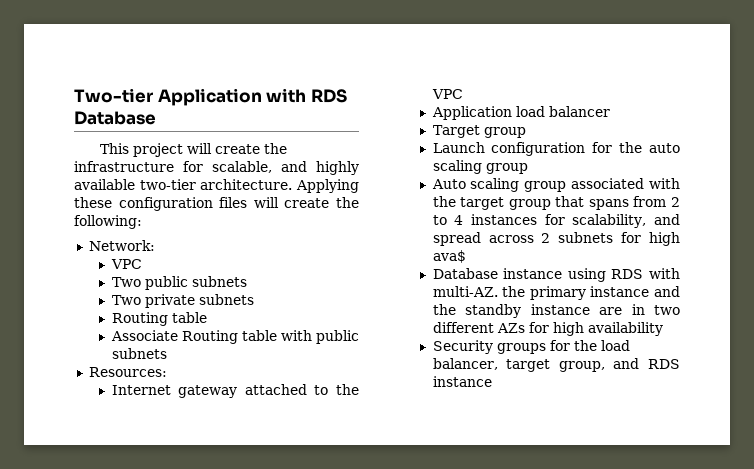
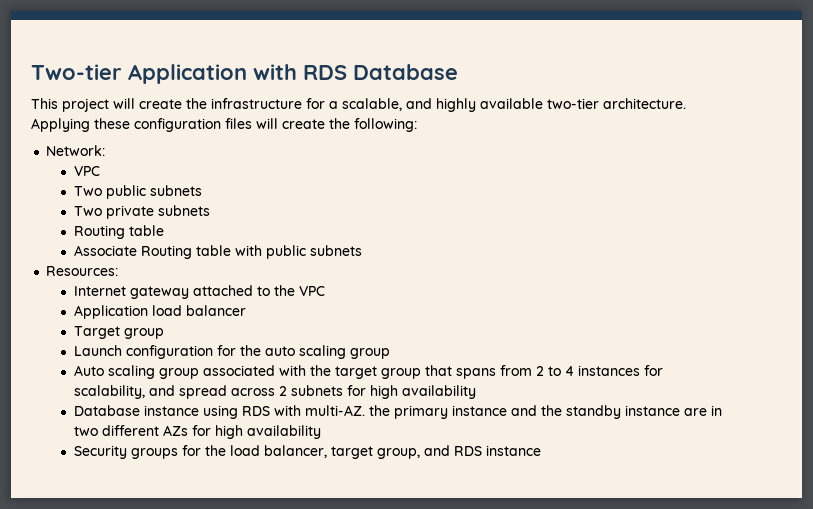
(203, 166) none -> [329,101,338,109] a
[432,250,466,263] ava$ -> [401,385,476,399] availability

